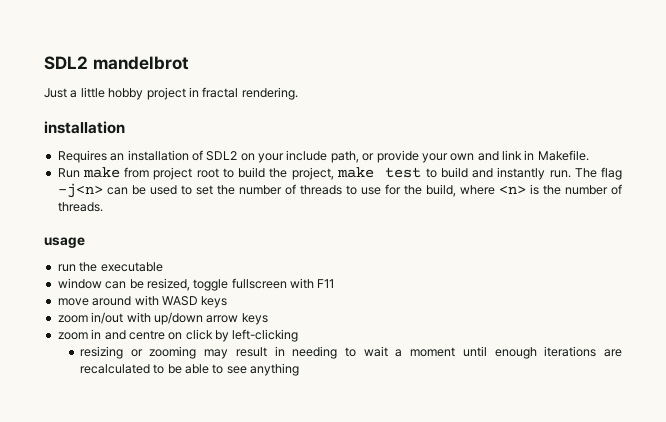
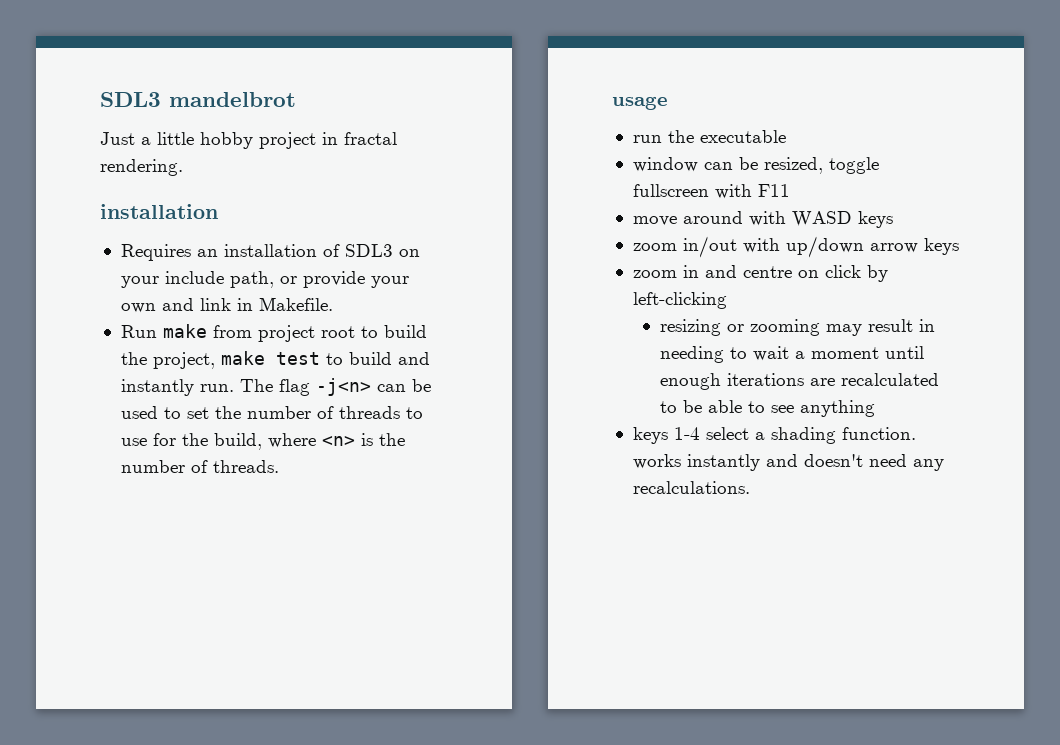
[44,56,88,70] SDL2 -> [100,92,161,107] SDL3
[206,151,238,161] SDL2 -> [344,244,393,257] SDL3
(300, 369) none -> [632,427,916,444] [632,454,944,471] [632,481,750,494] // keys 1-4 select a shading function. works instantly and doesn't need any recalculations.

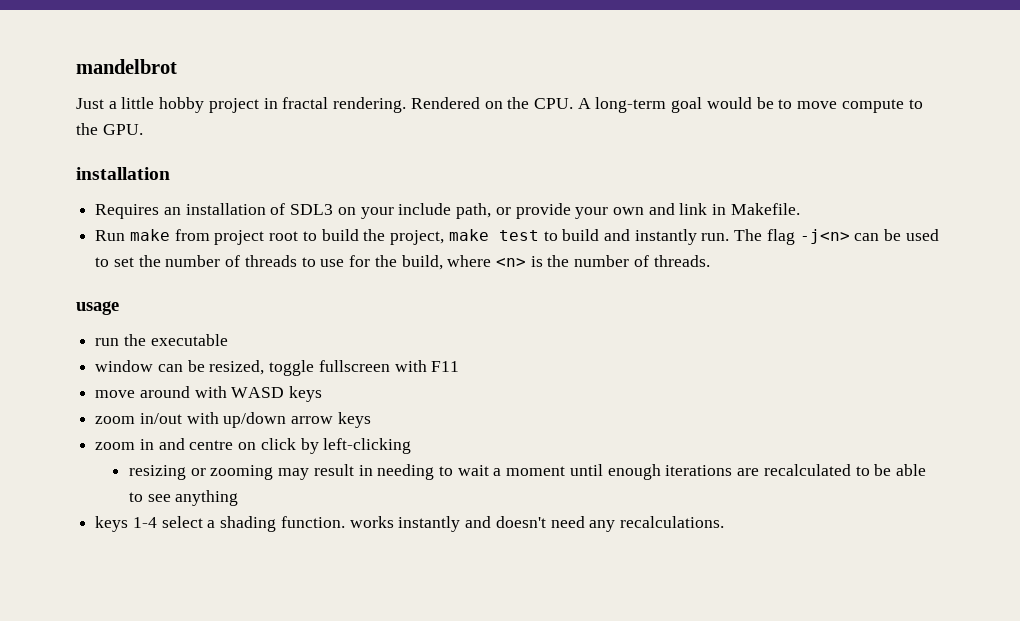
[100,92,161,107] SDL3 -> (76, 66) none
(183, 167) none -> [410,97,923,113] [76,123,143,135] Rendered on the CPU. A long-term goal would be to move compute to the GPU.

